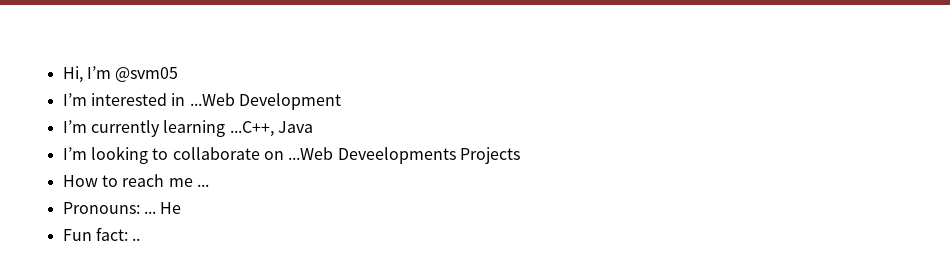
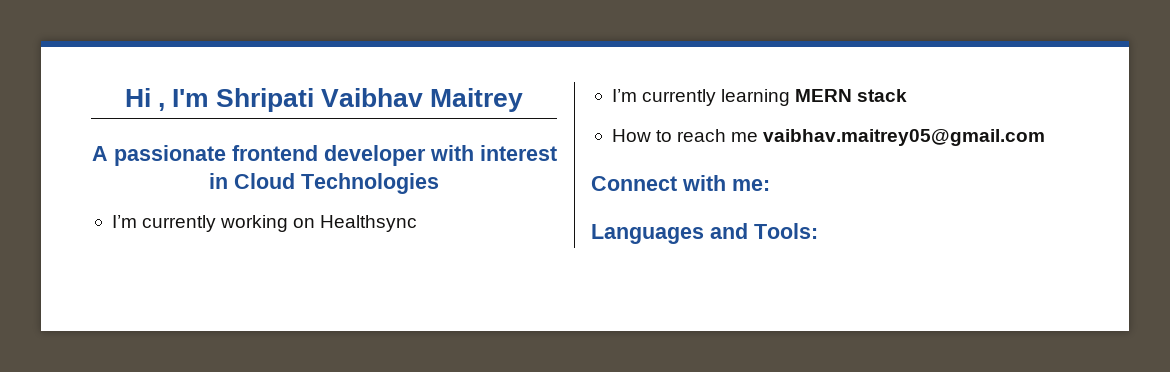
[62,66,179,83] [62,93,341,110] [62,120,313,137] [62,146,520,164] [62,174,209,187] [62,202,182,214] [62,227,141,241] Hi, I’m @svm05 // I’m interested in ...Web Development // I’m currently learning ...C++, Java // I’m looking to collaborate on ...Web Deveelopments Projects // How to reach me ... // Pronouns: ... He // Fun fact: .. -> [124,88,524,112] [91,145,557,166] [209,173,439,194] [111,215,418,232] [611,89,908,106] [611,129,1046,146] [591,175,770,191] [591,223,818,244] Hi , I'm Shripati Vaibhav Maitrey // A passionate frontend developer with interest in Cloud Technologies // I’m currently working on Healthsync // I’m currently learning MERN stack // How to reach me vaibhav.maitrey05@gmail.com // Connect with me: // Languages and Tools:

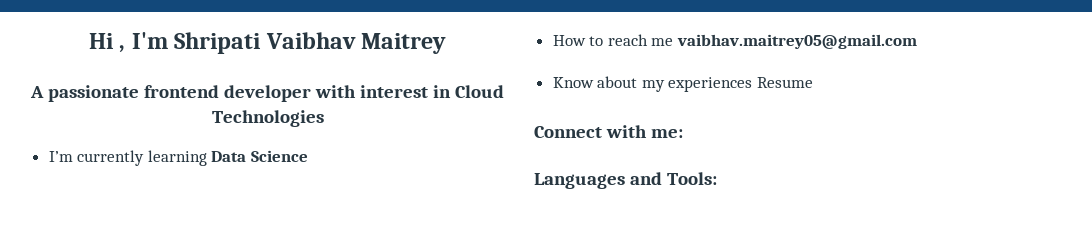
[111,215,418,232] // I’m currently working on Healthsync -> (324, 118) none
[795,89,908,102] MERN stack -> [211,150,309,162] Data Science
(1046, 137) none -> [552,76,814,92] // Know about my experiences Resume

